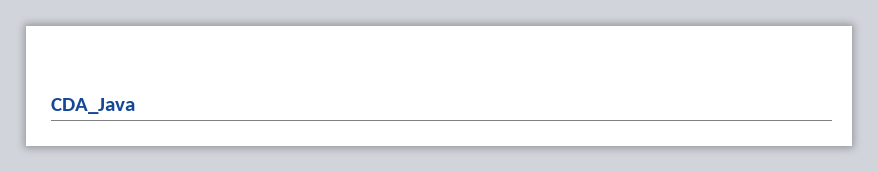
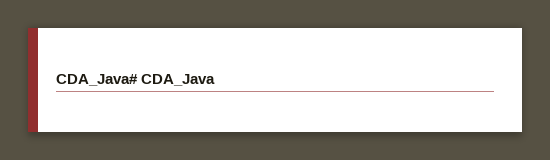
(51, 106) none -> [56,74,138,86] CDA_Java#

